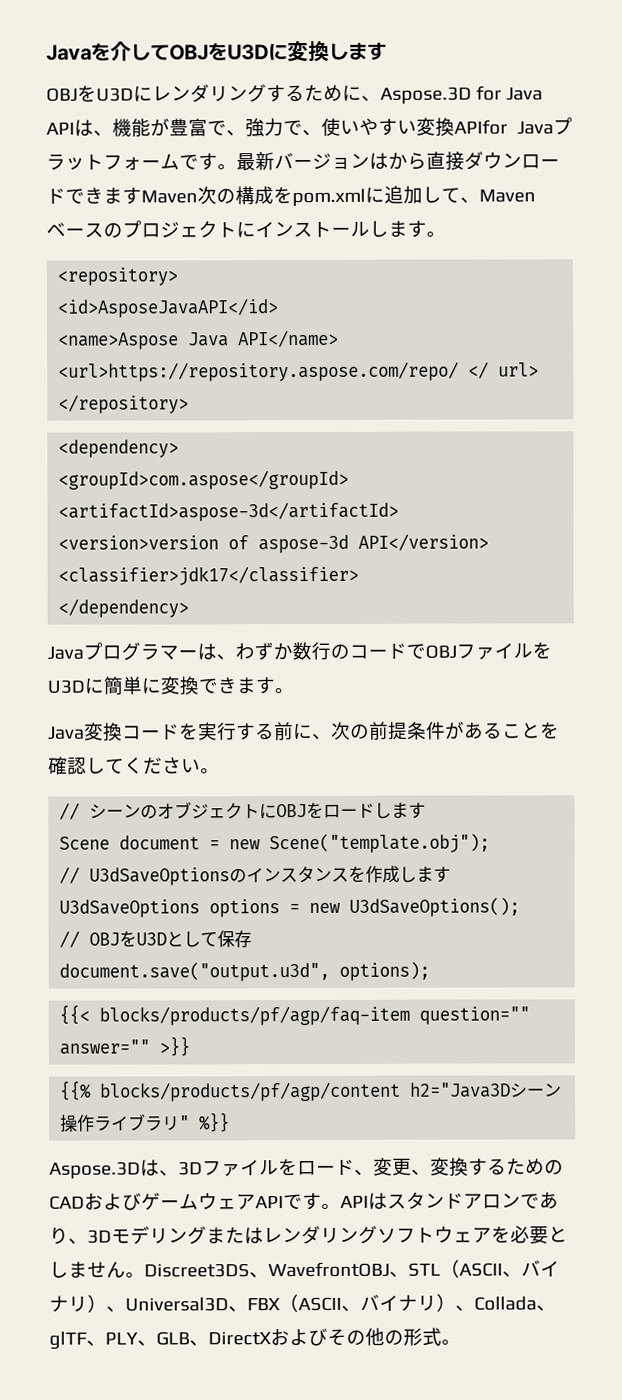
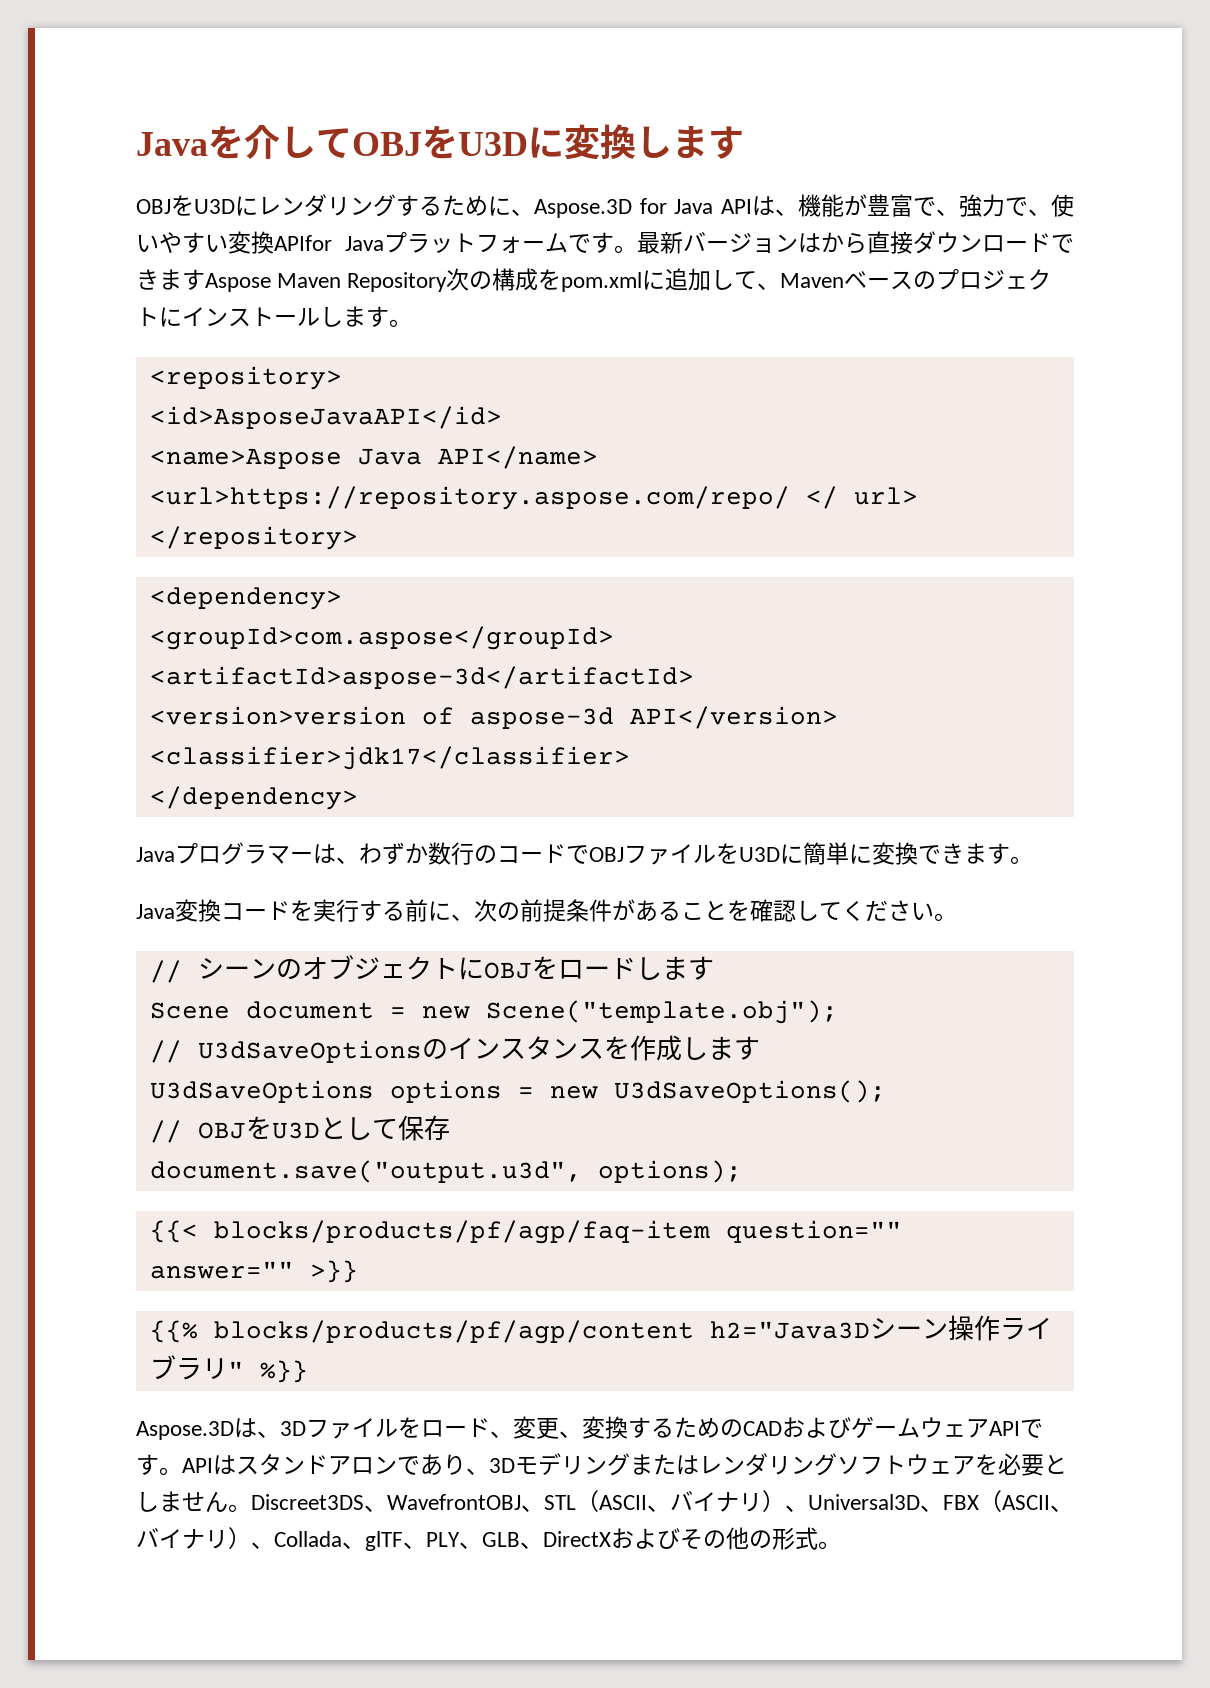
[141,190,198,204] Maven -> [205,272,448,292] Aspose Maven Repository

